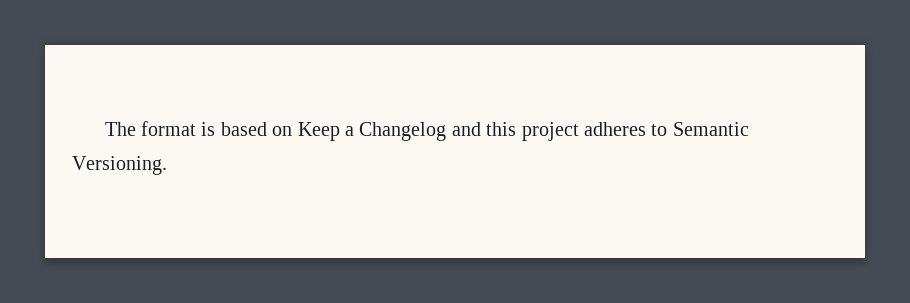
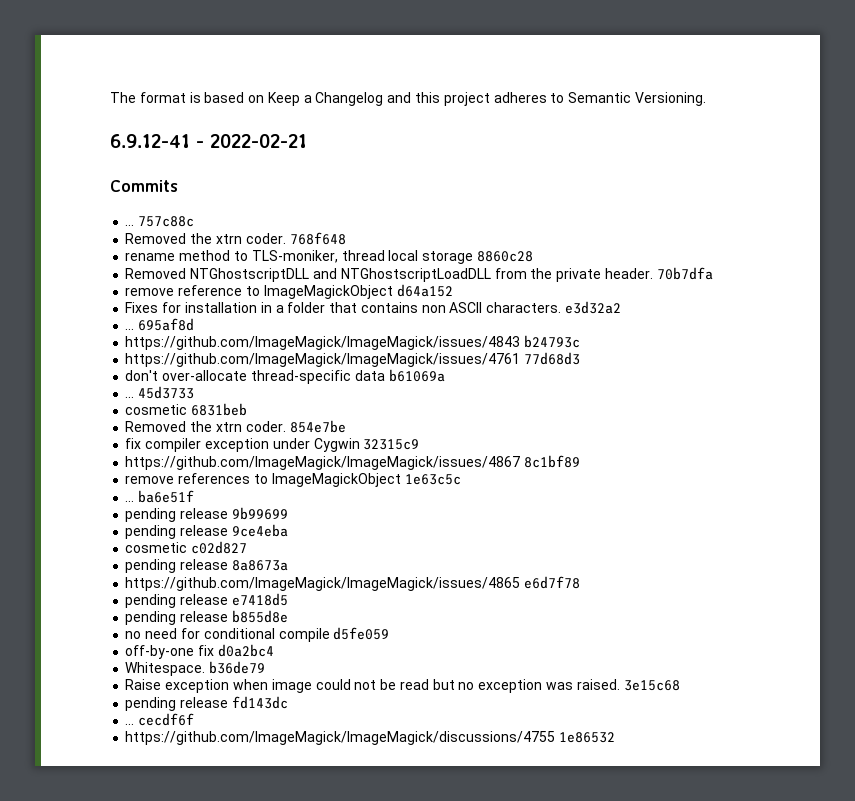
(167, 165) none -> [110,134,307,148] [110,180,178,192] [125,216,195,227] [125,232,346,245] [125,250,533,264] [125,267,713,282] [125,284,453,299] [125,301,621,314] [125,318,195,331] [125,335,581,350] [125,352,581,367] [125,369,445,384] [125,386,195,399] [125,403,248,416] [125,420,346,433] [125,438,420,452] [125,455,581,470] [125,473,461,487] [125,490,195,503] [125,507,288,522] [125,524,288,539] [125,541,248,554] [125,559,288,573] [125,576,581,591] [125,593,288,608] [125,610,288,625] [125,627,390,642] [125,644,274,659] [125,661,266,676] [125,679,680,693] [125,696,288,711] [125,713,195,726] [125,731,616,745] // 6.9.12-41 - 2022-02-21 // Commits // ... 757c88c // Removed the xtrn coder. 768f648 // rename method to TLS-moniker, thread local storage 8860c28 // Removed NTGhostscriptDLL and NTGhostscriptLoadDLL from the private header. 70b7dfa // remove reference to ImageMagickObject d64a152 // Fixes for installation in a folder that contains non ASCII characters. e3d32a2 // ... 695af8d // https://github.com/ImageMagick/ImageMagick/issues/4843 b24793c // https://github.com/ImageMagick/ImageMagick/issues/4761 77d68d3 // don't over-allocate thread-specific data b61069a // ... 45d3733 // cosmetic 6831beb // Removed the xtrn coder. 854e7be // fix compiler exception under Cygwin 32315c9 // https://github.com/ImageMagick/ImageMagick/issues/4867 8c1bf89 // remove references to ImageMagickObject 1e63c5c // ... ba6e51f // pending release 9b99699 // pending release 9ce4eba // cosmetic c02d827 // pending release 8a8673a // https://github.com/ImageMagick/ImageMagick/issues/4865 e6d7f78 // pending release e7418d5 // pending release b855d8e // no need for conditional compile d5fe059 // off-by-one fix d0a2bc4 // Whitespace. b36de79 // Raise exception when image could not be read but no exception was raised. 3e15c68 // pending release fd143dc // ... cecdf6f // https://github.com/ImageMagick/ImageMagick/discussions/4755 1e86532

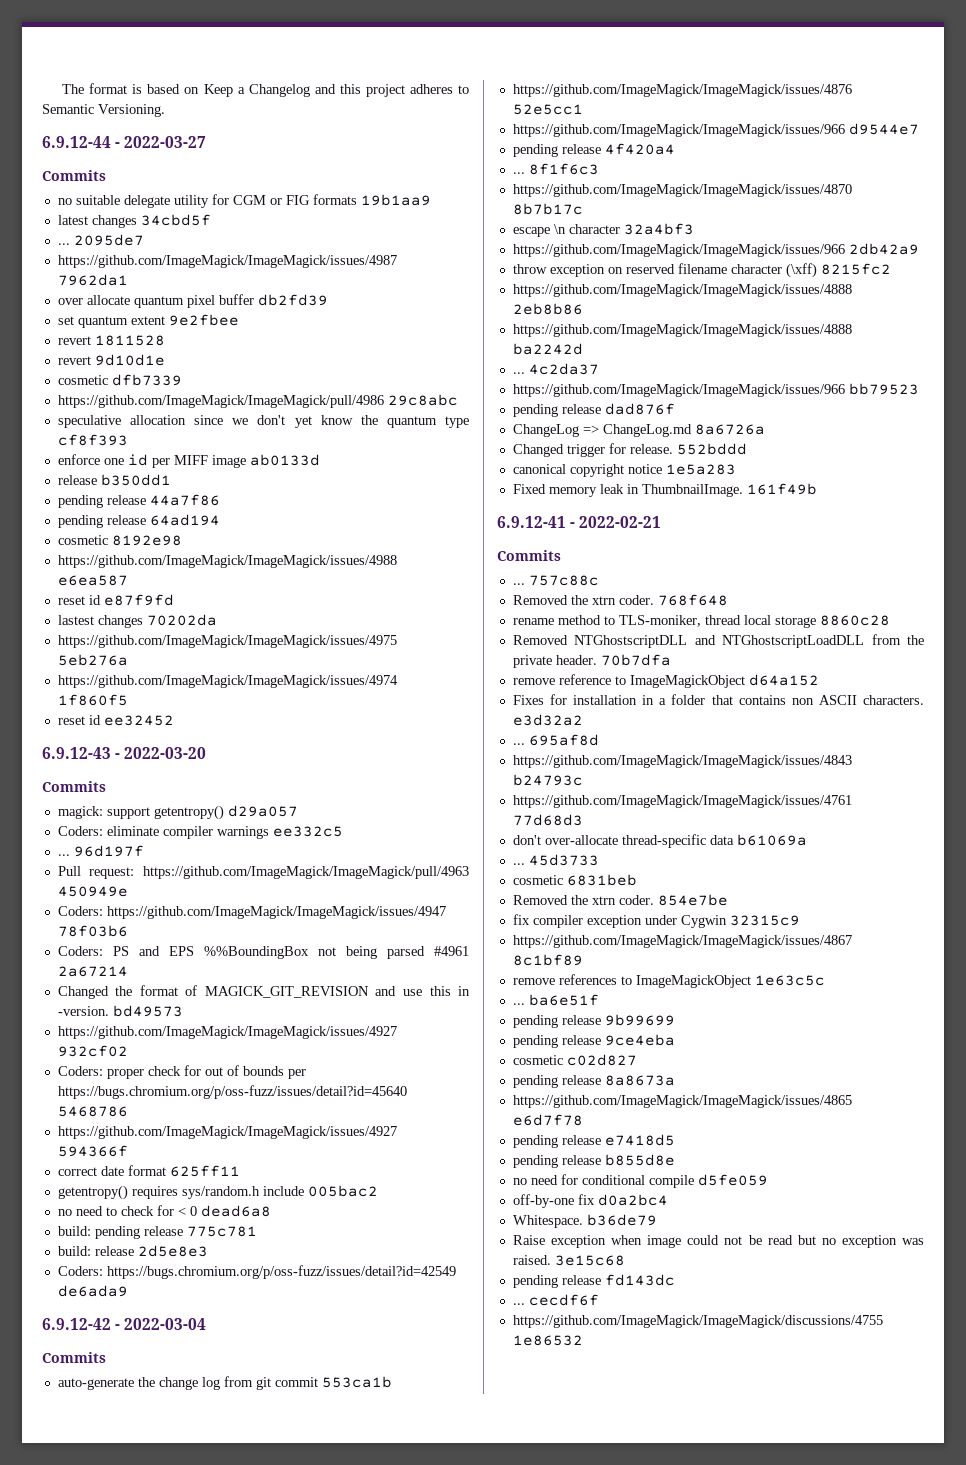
(706, 99) none -> [42,136,207,148] [42,170,106,181] [57,194,431,208] [57,214,211,228] [57,234,144,246] [57,255,397,268] [57,274,128,286] [57,294,328,308] [57,314,239,328] [57,335,165,346] [57,354,165,366] [57,374,182,386] [57,394,458,408] [57,415,470,428] [57,434,128,446] [57,454,320,468] [57,474,171,486] [57,494,220,508] [57,514,220,528] [57,535,182,546] [57,555,397,568] [57,575,128,586] [57,594,174,606] [57,614,217,628] [57,635,397,648] [57,654,128,666] [57,675,398,688] [57,694,128,706] [57,715,174,726] [42,747,207,759] [42,781,106,792] [57,805,298,820] [57,826,343,839] [57,845,144,857] [57,866,469,879] [57,886,128,897] [57,906,446,919] [57,925,128,937] [57,946,470,959] [57,966,128,977] [57,985,471,999] [57,1005,183,1017] [57,1026,397,1039] [57,1045,128,1057] [57,1065,306,1079] [57,1085,407,1099] [57,1106,128,1117] [57,1126,397,1139] [57,1145,128,1157] [57,1165,240,1177] [57,1185,378,1200] [57,1205,271,1217] [57,1226,257,1239] [57,1245,208,1257] [57,1265,456,1279] [57,1285,128,1297] [42,1318,207,1330] [42,1352,106,1363] [57,1376,392,1390] [512,84,852,97] [512,104,583,115] [512,123,919,137] [512,143,675,157] [512,163,599,175] [512,184,852,197] [512,203,583,215] [512,223,694,237] [512,243,919,257] [512,263,891,278] [512,284,852,297] [512,303,583,315] [512,324,852,337] [512,343,583,355] [512,363,599,375] [512,383,919,397] [512,403,675,417] [512,424,765,437] [512,443,747,457] [512,464,736,477] [512,483,817,497] // 6.9.12-44 - 2022-03-27 // Commits // no suitable delegate utility for CGM or FIG formats 19b1aa9 // latest changes 34cbd5f // ... 2095de7 // https://github.com/ImageMagick/ImageMagick/issues/4987 7962da1 // over allocate quantum pixel buffer db2fd39 // set quantum extent 9e2fbee // revert 1811528 // revert 9d10d1e // cosmetic dfb7339 // https://github.com/ImageMagick/ImageMagick/pull/4986 29c8abc // speculative allocation since we don't yet know the quantum type cf8f393 // enforce one id per MIFF image ab0133d // release b350dd1 // pending release 44a7f86 // pending release 64ad194 // cosmetic 8192e98 // https://github.com/ImageMagick/ImageMagick/issues/4988 e6ea587 // reset id e87f9fd // lastest changes 70202da // https://github.com/ImageMagick/ImageMagick/issues/4975 5eb276a // https://github.com/ImageMagick/ImageMagick/issues/4974 1f860f5 // reset id ee32452 // 6.9.12-43 - 2022-03-20 // Commits // magick: support getentropy() d29a057 // Coders: eliminate compiler warnings ee332c5 // ... 96d197f // Pull request: https://github.com/ImageMagick/ImageMagick/pull/4963 450949e // Coders: https://github.com/ImageMagick/ImageMagick/issues/4947 78f03b6 // Coders: PS and EPS %%BoundingBox not being parsed #4961 2a67214 // Changed the format of MAGICK_GIT_REVISION and use this in -version. bd49573 // https://github.com/ImageMagick/ImageMagick/issues/4927 932cf02 // Coders: proper check for out of bounds per https://bugs.chromium.org/p/oss-fuzz/issues/detail?id=45640 5468786 // https://github.com/ImageMagick/ImageMagick/issues/4927 594366f // correct date format 625ff11 // getentropy() requires sys/random.h include 005bac2 // no need to check for < 0 dead6a8 // build: pending release 775c781 // build: release 2d5e8e3 // Coders: https://bugs.chromium.org/p/oss-fuzz/issues/detail?id=42549 de6ada9 // 6.9.12-42 - 2022-03-04 // Commits // auto-generate the change log from git commit 553ca1b // https://github.com/ImageMagick/ImageMagick/issues/4876 52e5cc1 // https://github.com/ImageMagick/ImageMagick/issues/966 d9544e7 // pending release 4f420a4 // ... 8f1f6c3 // https://github.com/ImageMagick/ImageMagick/issues/4870 8b7b17c // escape \n character 32a4bf3 // https://github.com/ImageMagick/ImageMagick/issues/966 2db42a9 // throw exception on reserved filename character (\xff) 8215fc2 // https://github.com/ImageMagick/ImageMagick/issues/4888 2eb8b86 // https://github.com/ImageMagick/ImageMagick/issues/4888 ba2242d // ... 4c2da37 // https://github.com/ImageMagick/ImageMagick/issues/966 bb79523 // pending release dad876f // ChangeLog => ChangeLog.md 8a6726a // Changed trigger for release. 552bddd // canonical copyright notice 1e5a283 // Fixed memory leak in ThumbnailImage. 161f49b

